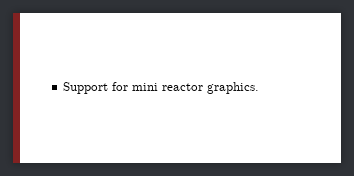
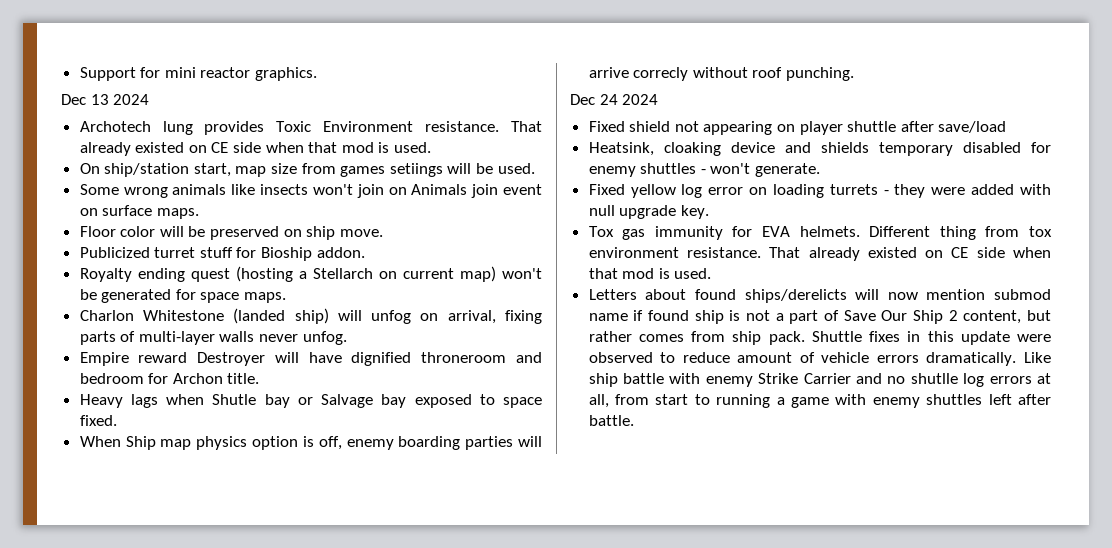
(260, 88) none -> [61,94,150,105] [79,121,542,135] [79,142,432,156] [79,163,535,177] [79,184,542,198] [79,205,199,219] [79,226,383,240] [79,247,365,261] [79,266,543,282] [79,289,287,303] [79,308,543,324] [79,331,347,345] [79,352,542,366] [79,373,260,384] [79,394,542,408] [79,415,117,426] [79,436,542,450] [588,67,855,81] [570,94,659,105] [588,121,1007,135] [588,142,1051,156] [588,163,821,177] [588,184,1051,198] [588,205,709,219] [588,226,1052,240] [588,247,1051,261] [588,268,712,279] [588,289,1051,303] [588,310,1051,324] [588,331,1051,345] [588,352,1051,366] [588,373,1051,387] [588,394,1051,408] [588,415,634,426] // Dec 13 2024 // Archotech lung provides Toxic Environment resistance. That already existed on CE side when that mod is used. // On ship/station start, map size from games setiings will be used. // Some wrong animals like insects won't join on Animals join event on surface maps. // Floor color will be preserved on ship move. // Publicized turret stuff for Bioship addon. // Royalty ending quest (hosting a Stellarch on current map) won't be generated for space maps. // Charlon Whitestone (landed ship) will unfog on arrival, fixing parts of multi-layer walls never unfog. // Empire reward Destroyer will have dignified throneroom and bedroom for Archon title. // Heavy lags when Shutle bay or Salvage bay exposed to space fixed. // When Ship map physics option is off, enemy boarding parties will arrive correcly without roof punching. // Dec 24 2024 // Fixed shield not appearing on player shuttle after save/load // Heatsink, cloaking device and shields temporary disabled for enemy shuttles - won't generate. // Fixed yellow log error on loading turrets - they were added with null upgrade key. // Tox gas immunity for EVA helmets. Different thing from tox environment resistance. That already existed on CE side when that mod is used. // Letters about found ships/derelicts will now mention submod name if found ship is not a part of Save Our Ship 2 content, but rather comes from ship pack. Shuttle fixes in this update were observed to reduce amount of vehicle errors dramatically. Like ship battle with enemy Strike Carrier and no shutlle log errors at all, from start to running a game with enemy shuttles left after battle.

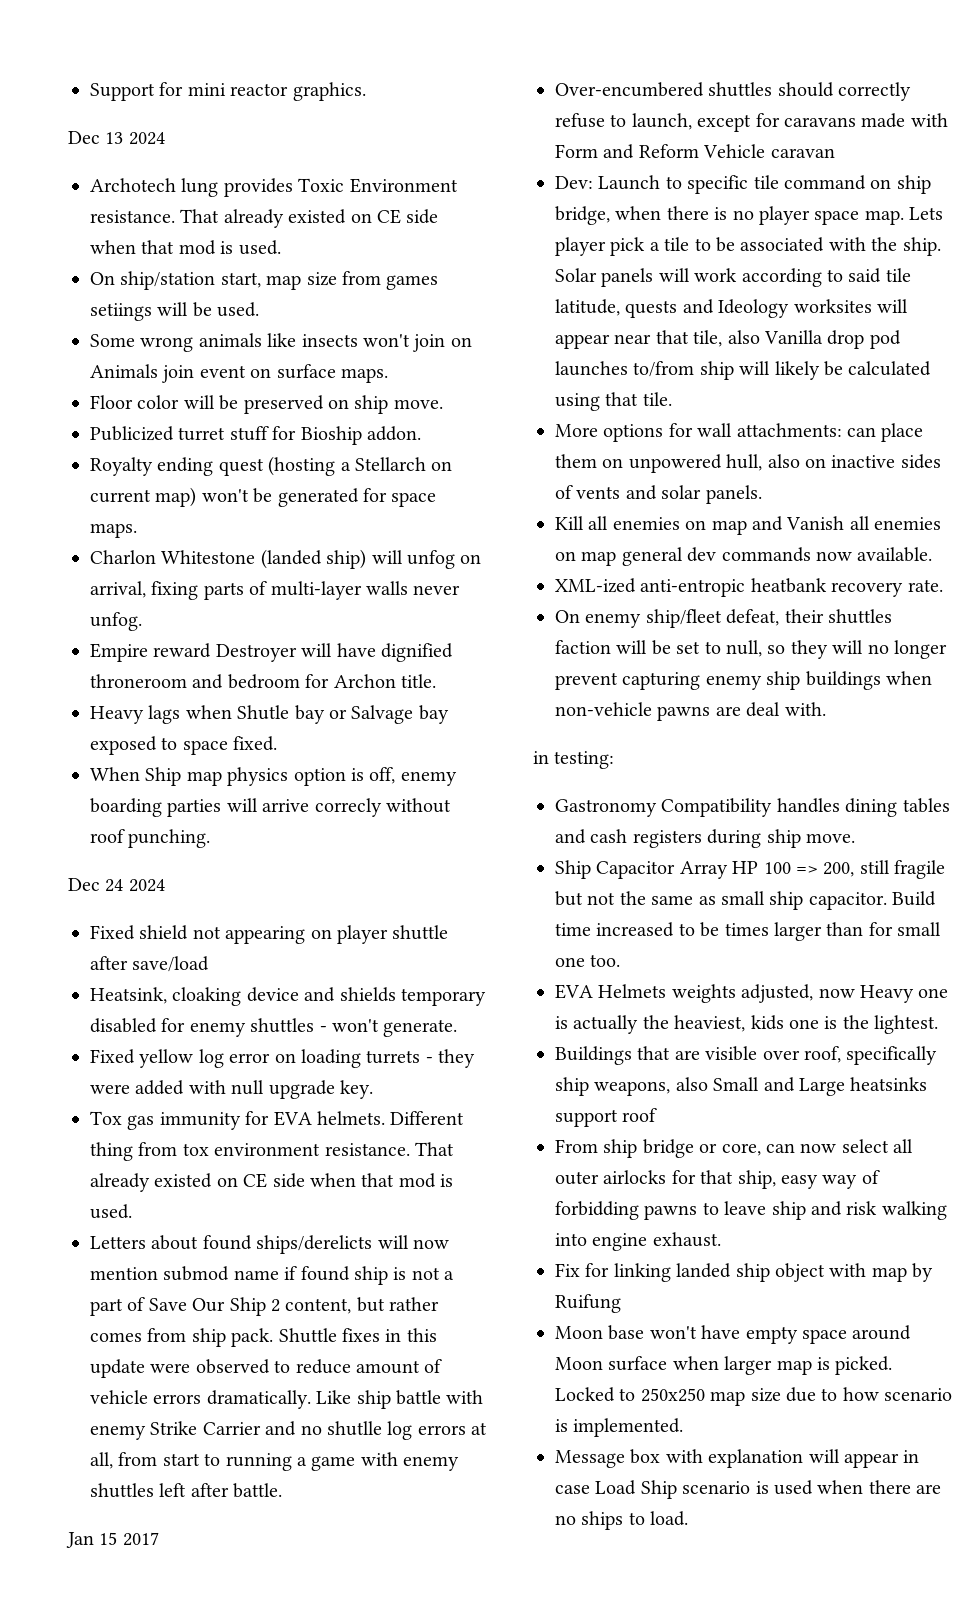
(634, 420) none -> [66,1532,159,1548] [555,82,912,101] [555,113,948,132] [555,144,835,159] [555,175,931,194] [555,206,944,225] [555,237,941,256] [555,268,911,287] [555,299,908,318] [555,330,901,349] [555,361,932,380] [555,392,672,411] [555,423,924,442] [555,454,941,473] [555,485,762,504] [555,516,942,535] [555,547,933,566] [555,578,943,597] [555,609,892,628] [555,640,947,659] [555,671,932,690] [555,702,826,721] [533,751,615,769] [555,798,950,817] [555,829,855,848] [555,860,946,879] [555,891,937,910] [555,922,942,941] [555,954,621,967] [555,984,949,1003] [555,1015,939,1034] [555,1046,938,1065] [555,1077,928,1096] [555,1108,658,1127] [555,1139,914,1158] [555,1170,880,1189] [555,1201,947,1220] [555,1232,721,1251] [555,1263,934,1282] [555,1294,621,1313] [555,1325,912,1344] [555,1356,893,1375] [555,1387,953,1406] [555,1418,684,1437] [555,1449,920,1468] [555,1480,942,1499] [555,1511,689,1530] // Jan 15 2017 // Over-encumbered shuttles should correctly refuse to launch, except for caravans made with Form and Reform Vehicle caravan // Dev: Launch to specific tile command on ship bridge, when there is no player space map. Lets player pick a tile to be associated with the ship. Solar panels will work according to said tile latitude, quests and Ideology worksites will appear near that tile, also Vanilla drop pod launches to/from ship will likely be calculated using that tile. // More options for wall attachments: can place them on unpowered hull, also on inactive sides of vents and solar panels. // Kill all enemies on map and Vanish all enemies on map general dev commands now available. // XML-ized anti-entropic heatbank recovery rate. // On enemy ship/fleet defeat, their shuttles faction will be set to null, so they will no longer prevent capturing enemy ship buildings when non-vehicle pawns are deal with. // in testing: // Gastronomy Compatibility handles dining tables and cash registers during ship move. // Ship Capacitor Array HP 100 => 200, still fragile but not the same as small ship capacitor. Build time increased to be times larger than for small one too. // EVA Helmets weights adjusted, now Heavy one is actually the heaviest, kids one is the lightest. // Buildings that are visible over roof, specifically ship weapons, also Small and Large heatsinks support roof // From ship bridge or core, can now select all outer airlocks for that ship, easy way of forbidding pawns to leave ship and risk walking into engine exhaust. // Fix for linking landed ship object with map by Ruifung // Moon base won't have empty space around Moon surface when larger map is picked. Locked to 250x250 map size due to how scenario is implemented. // Message box with explanation will appear in case Load Ship scenario is used when there are no ships to load.

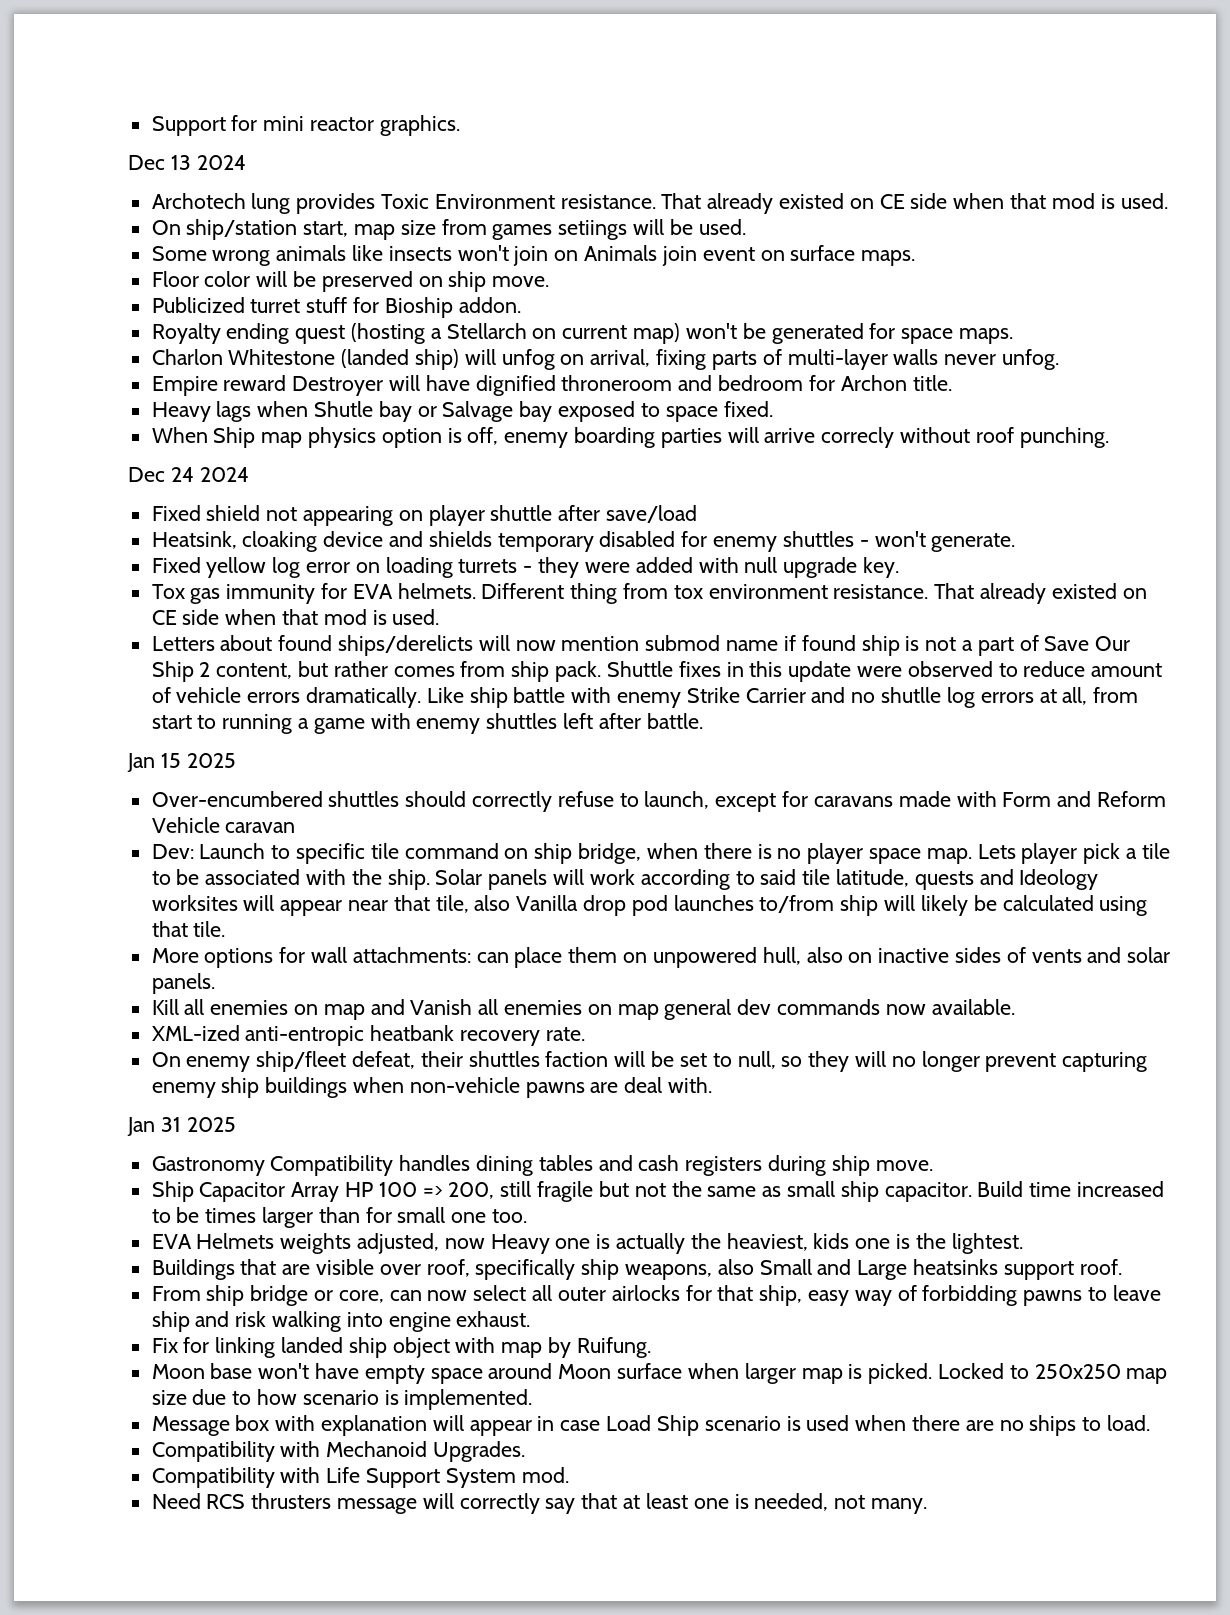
[122,1532,159,1546] 2017 -> [186,753,236,768] 2025
[533,751,615,769] in testing: -> [127,1117,236,1136] Jan 31 2025
[622,1108,658,1122] roof -> [1079,1259,1122,1275] roof.
[555,1294,621,1313] Ruifung -> [576,1337,651,1358] Ruifung.
(689, 1518) none -> [151,1441,526,1462] [151,1467,569,1488] [151,1493,927,1514] // Compatibility with Mechanoid Upgrades. // Compatibility with Life Support System mod. // Need RCS thrusters message will correctly say that at least one is needed, not many.

